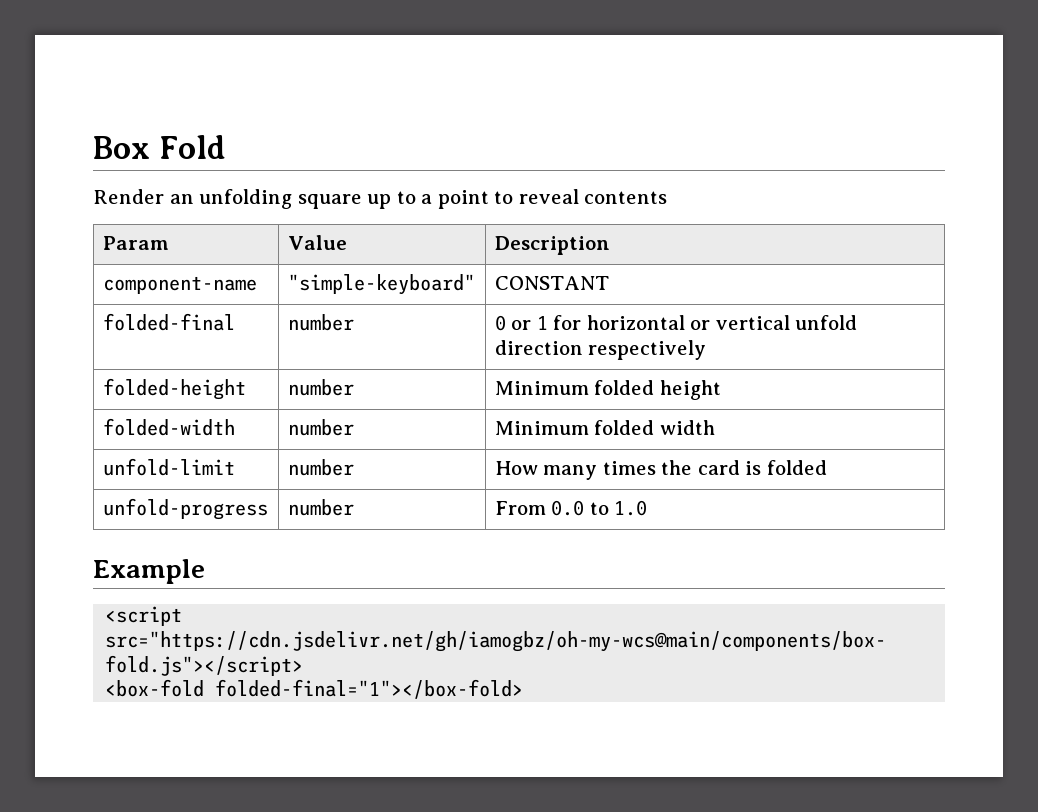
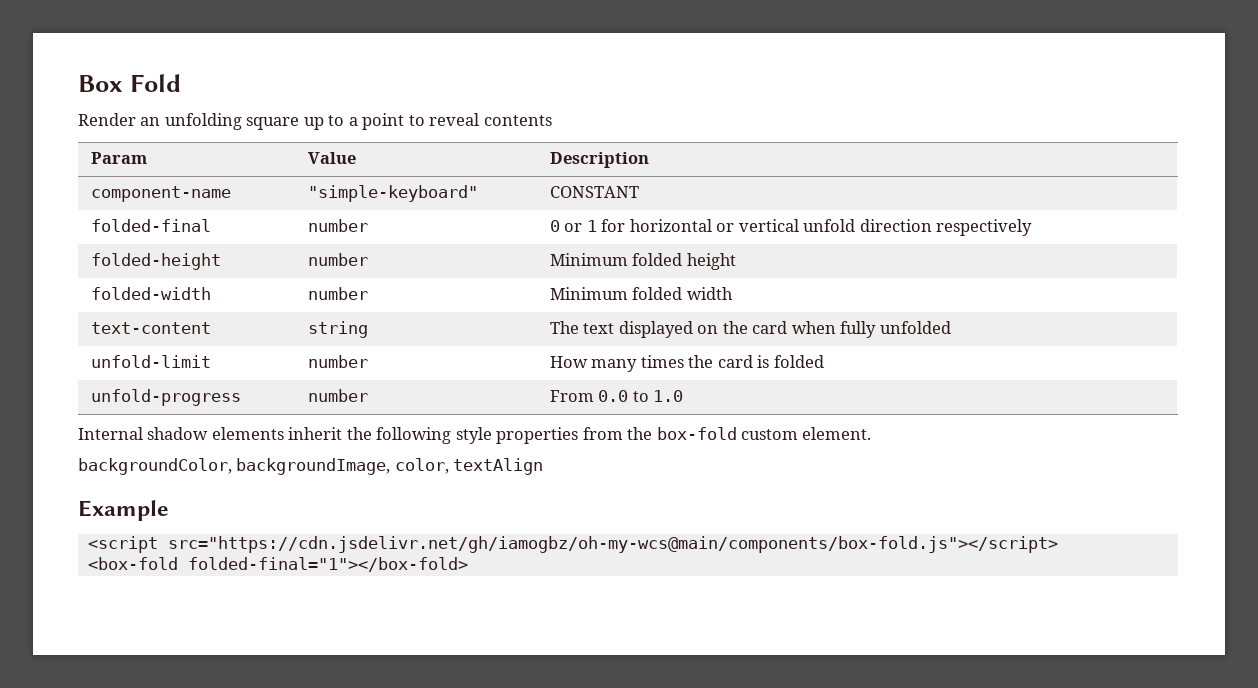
(715, 427) none -> [90,322,211,334] [307,321,368,338] [549,321,951,338] // text-content | string | The text displayed on the card when fully unfolded
(648, 508) none -> [78,427,872,444] [78,458,544,475] // Internal shadow elements inherit the following style properties from the box-fold custom element. // backgroundColor, backgroundImage, color, textAlign

